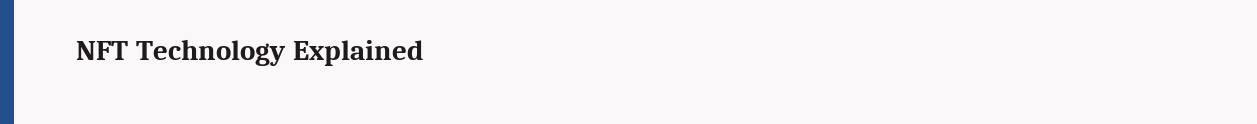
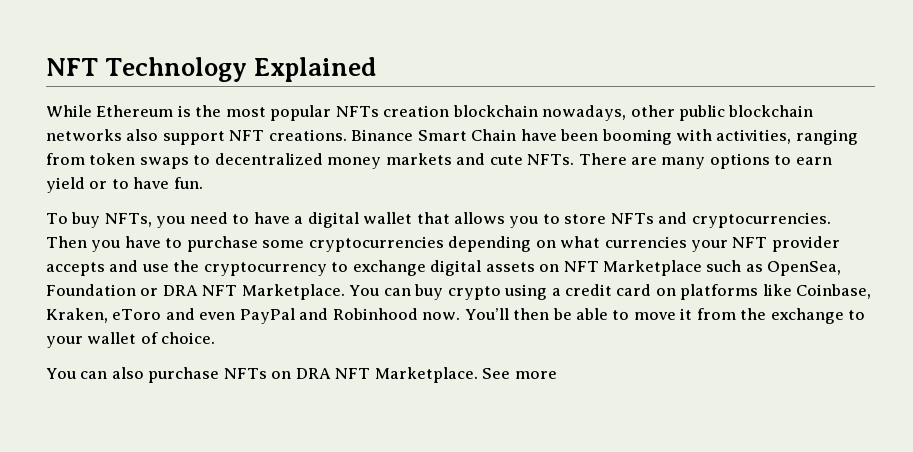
(424, 53) none -> [46,105,814,121] [46,129,858,145] [46,153,832,169] [46,177,203,193] [46,212,831,228] [46,236,840,252] [46,260,842,276] [46,284,872,300] [46,308,866,324] [46,332,216,348] [46,367,557,383] // While Ethereum is the most popular NFTs creation blockchain nowadays, other public blockchain networks also support NFT creations. Binance Smart Chain have been booming with activities, ranging from token swaps to decentralized money markets and cute NFTs. There are many options to earn yield or to have fun. // To buy NFTs, you need to have a digital wallet that allows you to store NFTs and cryptocurrencies. Then you have to purchase some cryptocurrencies depending on what currencies your NFT provider accepts and use the cryptocurrency to exchange digital assets on NFT Marketplace such as OpenSea, Foundation or DRA NFT Marketplace. You can buy crypto using a credit card on platforms like Coinbase, Kraken, eToro and even PayPal and Robinhood now. You’ll then be able to move it from the exchange to your wallet of choice. // You can also purchase NFTs on DRA NFT Marketplace. See more

